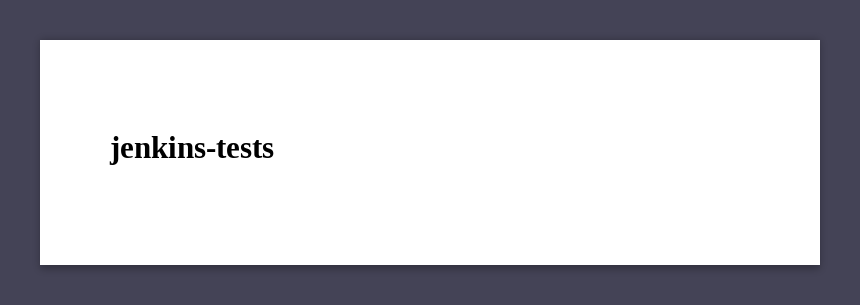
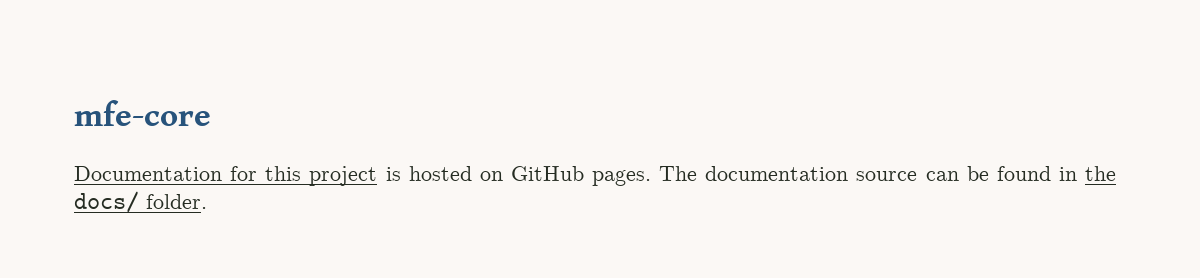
[109,136,274,165] jenkins-tests -> [74,100,211,126] [74,166,1116,186] [74,191,207,213] mfe-core // Documentation for this project is hosted on GitHub pages. The documentation source can be found in the docs/ folder.

